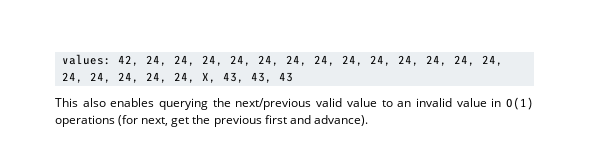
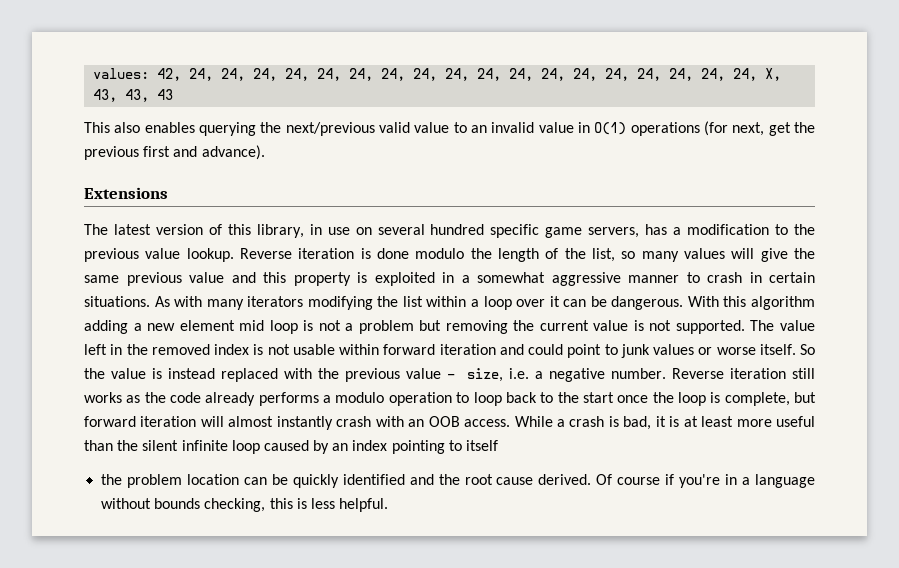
(368, 120) none -> [84,187,168,199] [84,224,816,238] [84,248,816,262] [84,272,815,286] [84,296,815,310] [84,320,815,334] [84,344,815,358] [84,368,816,382] [84,392,817,406] [84,416,816,430] [84,440,499,454] [101,474,816,488] [101,498,389,512] // Extensions // The latest version of this library, in use on several hundred specific game servers, has a modification to the previous value lookup. Reverse iteration is done modulo the length of the list, so many values will give the same previous value and this property is exploited in a somewhat aggressive manner to crash in certain situations. As with many iterators modifying the list within a loop over it can be dangerous. With this algorithm adding a new element mid loop is not a problem but removing the current value is not supported. The value left in the removed index is not usable within forward iteration and could point to junk values or worse itself. So the value is instead replaced with the previous value - size, i.e. a negative number. Reverse iteration still works as the code already performs a modulo operation to loop back to the start once the loop is complete, but forward iteration will almost instantly crash with an OOB access. While a crash is bad, it is at least more useful than the silent infinite loop caused by an index pointing to itself // the problem location can be quickly identified and the root cause derived. Of course if you're in a language without bounds checking, this is less helpful.

